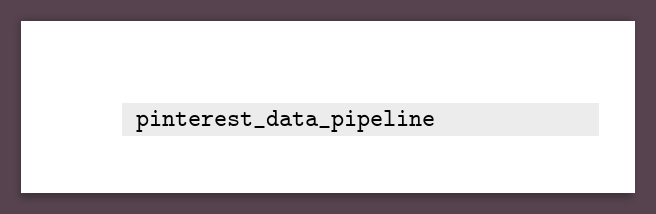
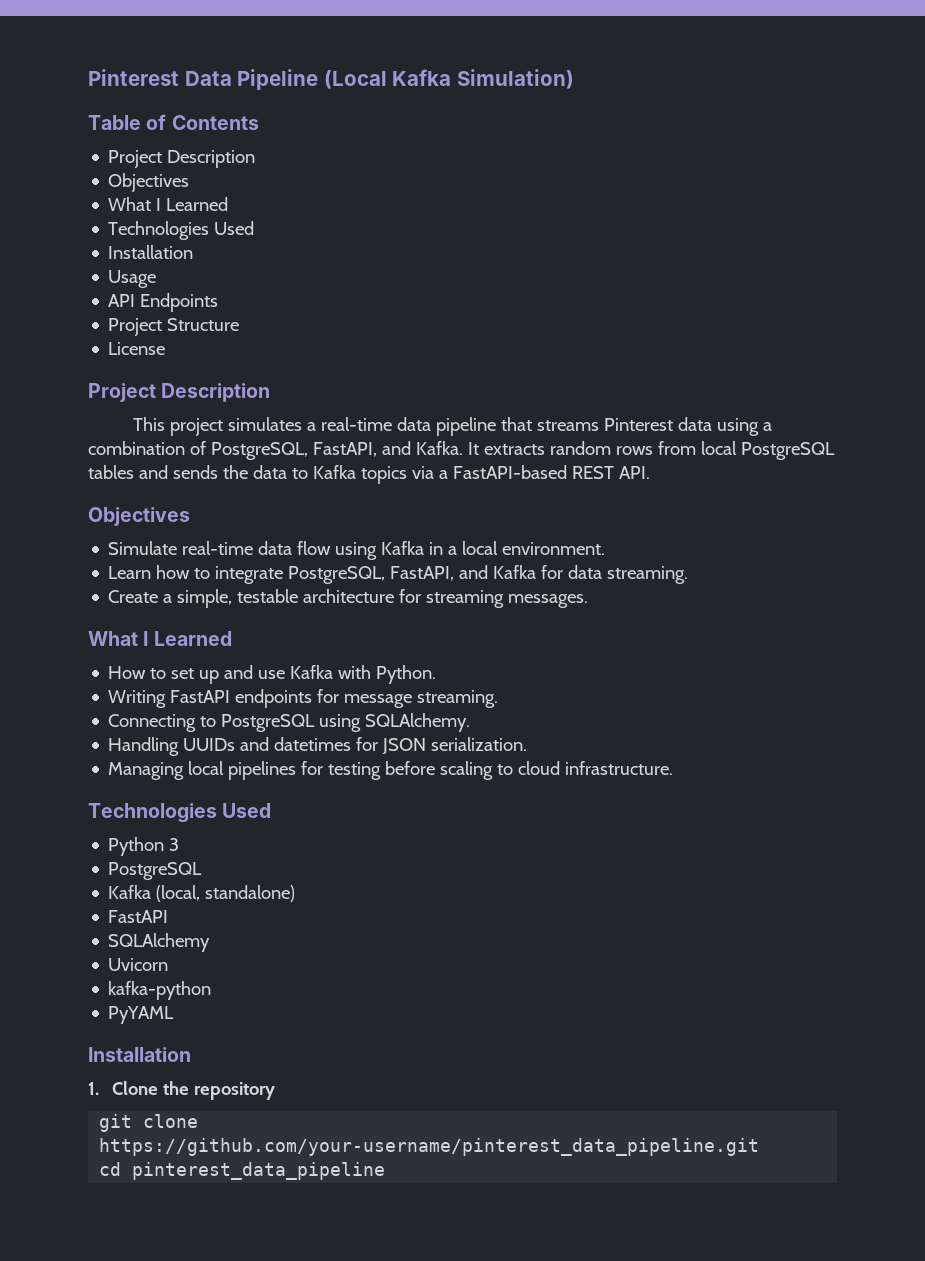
(135, 121) none -> [88,69,574,90] [88,114,259,130] [108,150,256,168] [108,173,190,192] [108,197,229,211] [108,221,255,240] [108,245,194,259] [108,270,157,288] [108,293,219,312] [108,318,240,336] [108,342,166,355] [88,383,271,402] [133,417,773,436] [88,441,835,460] [88,465,650,484] [88,507,190,526] [108,541,606,560] [108,565,689,584] [108,589,589,608] [88,631,232,646] [108,665,437,684] [108,689,499,708] [108,713,471,732] [108,737,528,756] [108,761,674,780] [88,803,272,823] [108,837,180,856] [108,862,203,880] [108,885,296,902] [108,910,169,923] [108,933,211,952] [108,958,169,971] [108,981,212,1000] [108,1006,175,1024] [88,1047,191,1062] [88,1081,276,1100] [99,1114,199,1132] [99,1138,760,1156] [99,1162,122,1176] Pinterest Data Pipeline (Local Kafka Simulation) // Table of Contents // Project Description // Objectives // What I Learned // Technologies Used // Installation // Usage // API Endpoints // Project Structure // License // Project Description // This project simulates a real-time data pipeline that streams Pinterest data using a combination of PostgreSQL, FastAPI, and Kafka. It extracts random rows from local PostgreSQL tables and sends the data to Kafka topics via a FastAPI-based REST API. // Objectives // Simulate real-time data flow using Kafka in a local environment. // Learn how to integrate PostgreSQL, FastAPI, and Kafka for data streaming. // Create a simple, testable architecture for streaming messages. // What I Learned // How to set up and use Kafka with Python. // Writing FastAPI endpoints for message streaming. // Connecting to PostgreSQL using SQLAlchemy. // Handling UUIDs and datetimes for JSON serialization. // Managing local pipelines for testing before scaling to cloud infrastructure. // Technologies Used // Python 3 // PostgreSQL // Kafka (local, standalone) // FastAPI // SQLAlchemy // Uvicorn // kafka-python // PyYAML // Installation // 1. Clone the repository // git clone https://github.com/your-username/pinterest_data_pipeline.git // cd

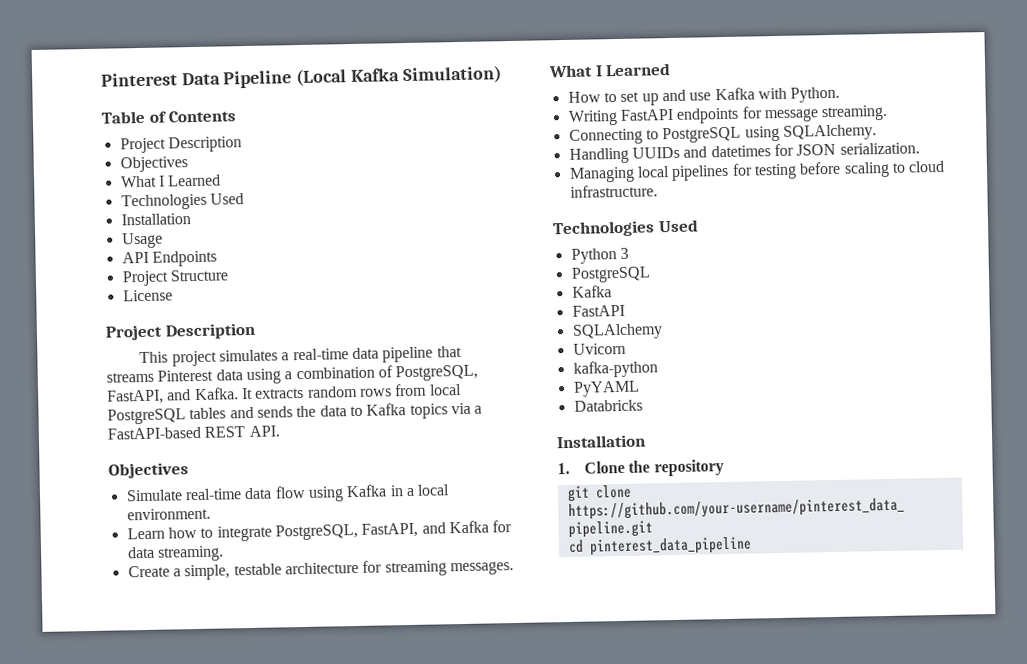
[156,885,296,902] (local, standalone) -> (612, 291) none
(175, 1015) none -> [573,399,643,412] // Databricks

